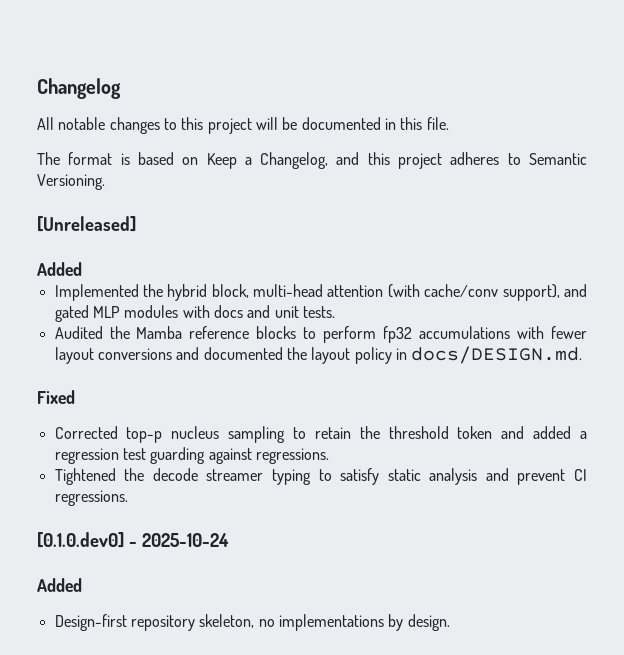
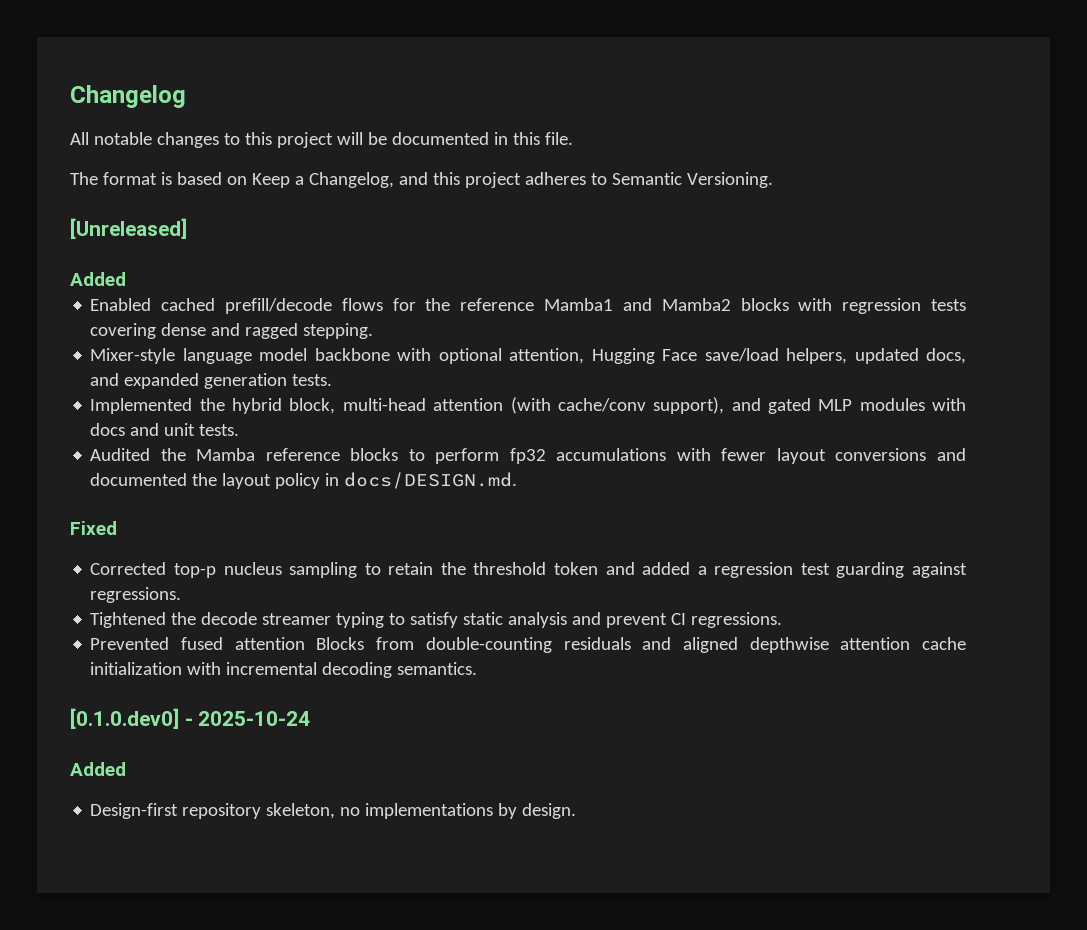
(82, 269) none -> [90,298,967,314] [90,323,374,339] [90,348,966,364] [90,373,333,389] // Enabled cached prefill/decode flows for the reference Mamba1 and Mamba2 blocks with regression tests covering dense and ragged stepping. // Mixer-style language model backbone with optional attention, Hugging Face save/load helpers, updated docs, and expanded generation tests.
(128, 498) none -> [90,637,967,653] [90,662,478,678] // Prevented fused attention Blocks from double-counting residuals and aligned depthwise attention cache initialization with incremental decoding semantics.

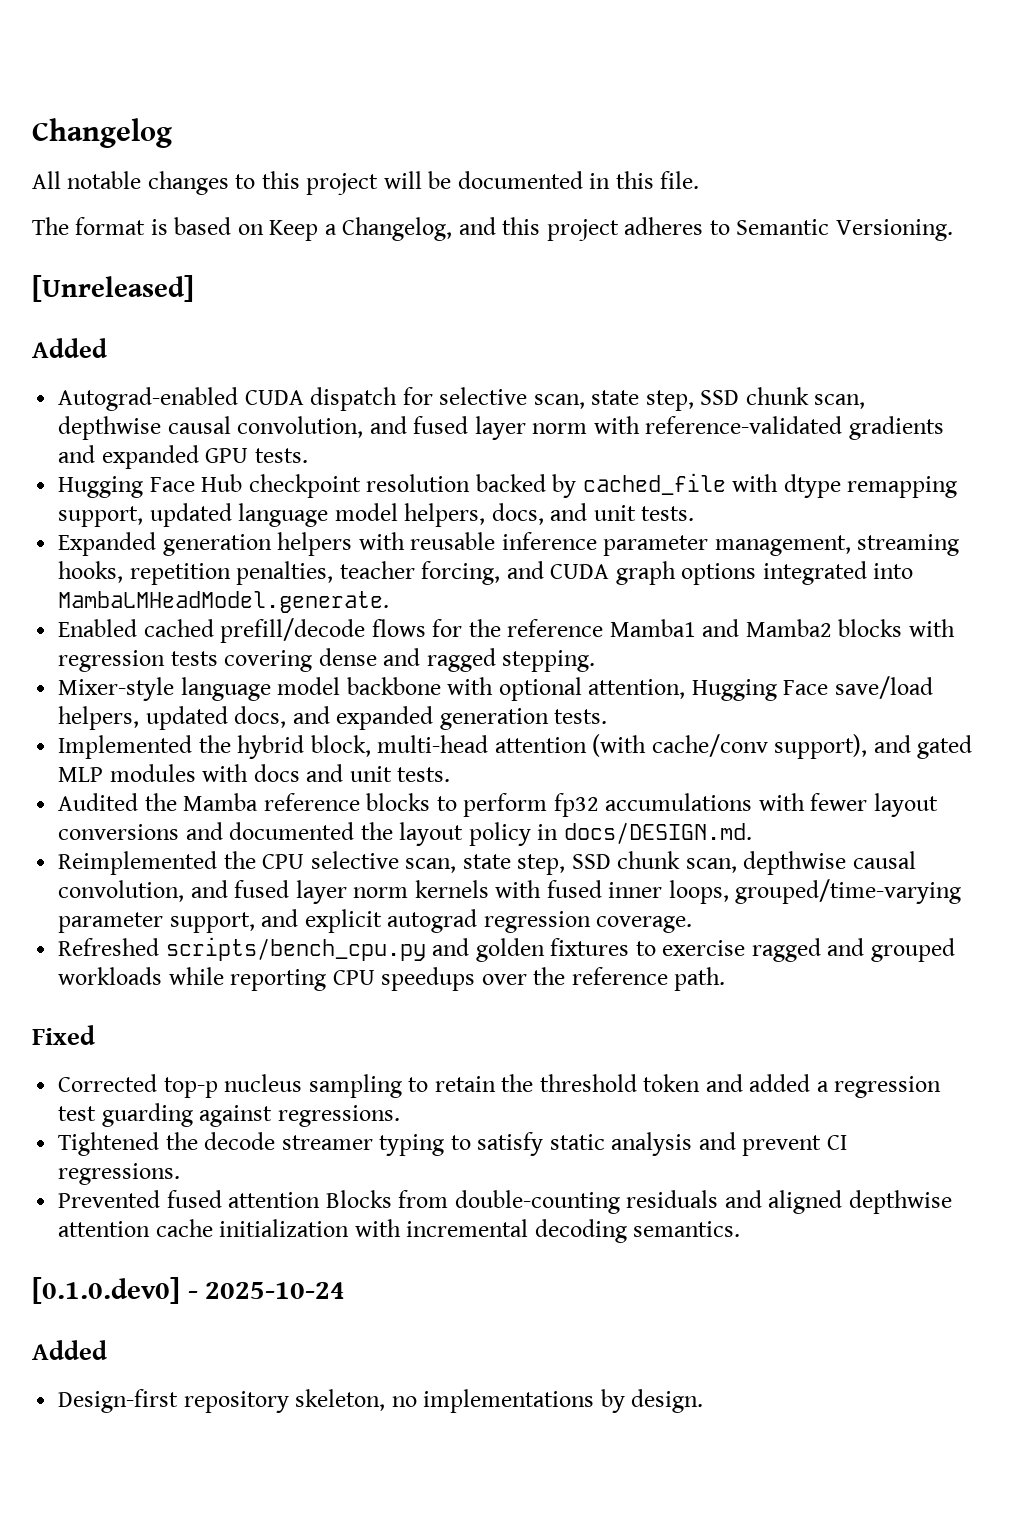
(126, 279) none -> [58,387,866,411] [58,416,944,440] [58,445,308,469] [58,473,958,498] [58,503,695,527] [58,532,960,556] [58,561,914,585] [58,591,390,613] // Autograd-enabled CUDA dispatch for selective scan, state step, SSD chunk scan, depthwise causal convolution, and fused layer norm with reference-validated gradients and expanded GPU tests. // Hugging Face Hub checkpoint resolution backed by cached_file with dtype remapping support, updated language model helpers, docs, and unit tests. // Expanded generation helpers with reusable inference parameter management, streaming hooks, repetition penalties, teacher forcing, and CUDA graph options integrated into MambaLMHeadModel.generate.
(518, 480) none -> [58,851,916,875] [58,879,962,904] [58,909,693,933] [58,937,955,962] [58,967,726,991] // Reimplemented the CPU selective scan, state step, SSD chunk scan, depthwise causal convolution, and fused layer norm kernels with fused inner loops, grouped/time-varying parameter support, and explicit autograd regression coverage. // Refreshed scripts/bench_cpu.py and golden fixtures to exercise ragged and grouped workloads while reporting CPU speedups over the reference path.

